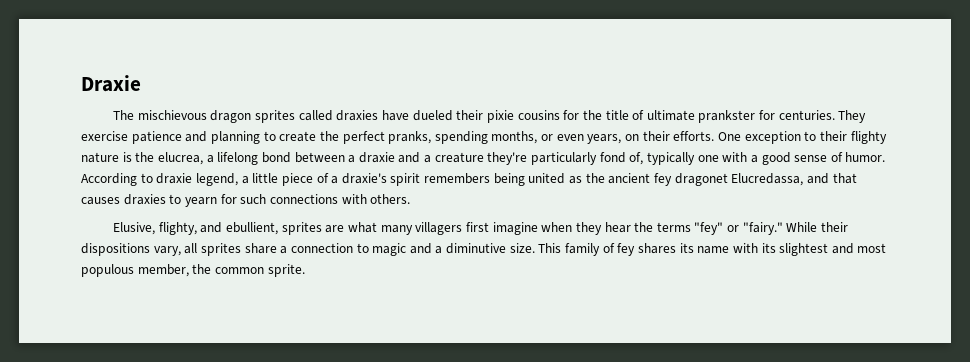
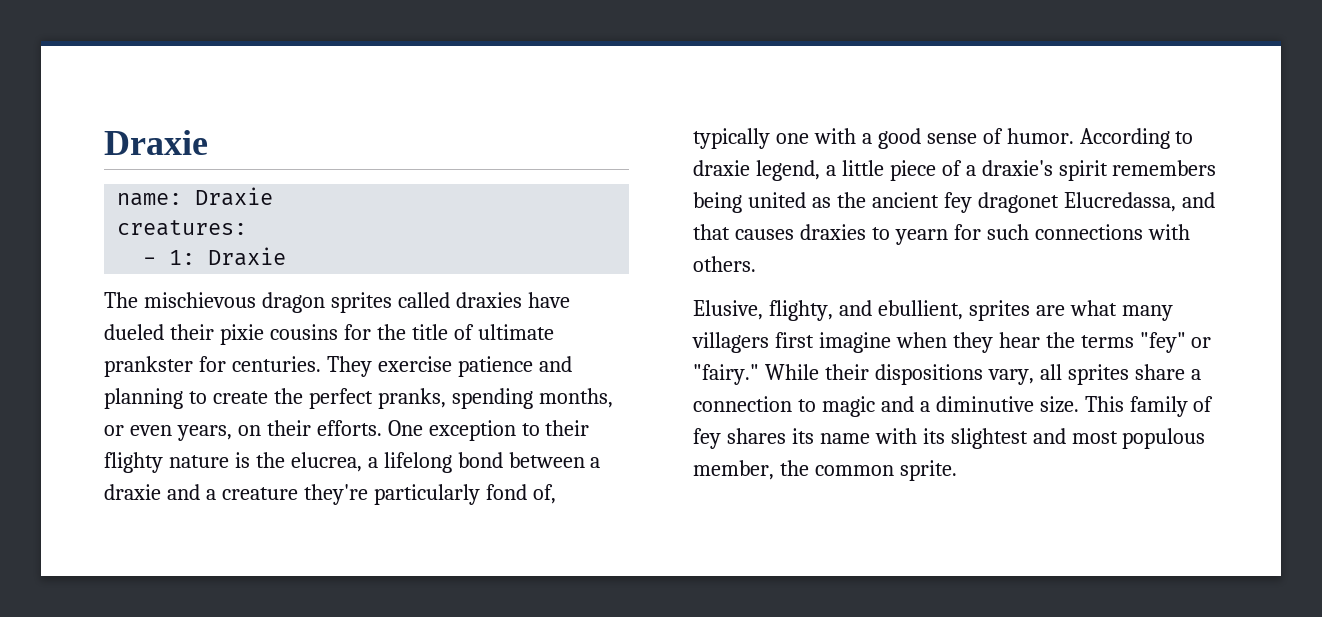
[81,75,141,92] Draxie -> [104,130,208,155] [117,187,274,206] [117,220,248,236] [143,247,287,266] Draxie // name: Draxie // creatures: // - 1: Draxie

